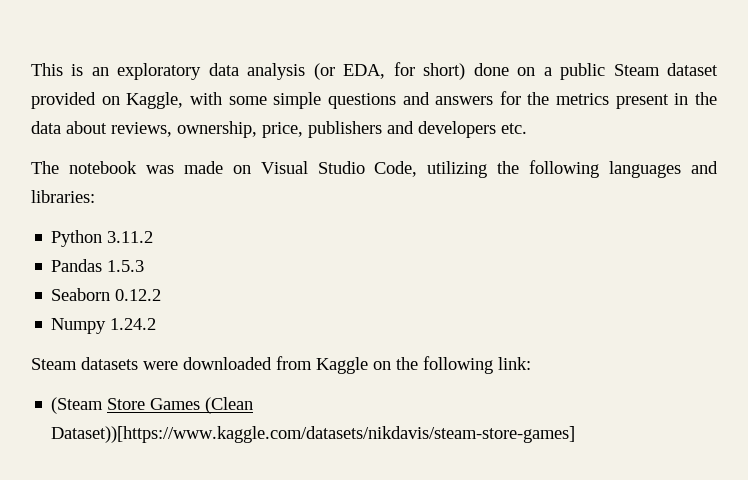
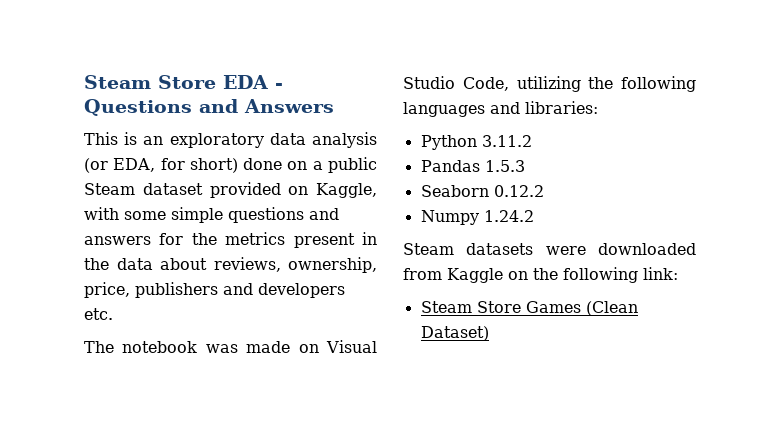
(31, 69) none -> [84,75,283,89] [84,99,334,116] Steam Store EDA - Questions and Answers //
[51,397,104,414] (Steam -> [420,301,472,313] Steam
[51,426,576,443] Dataset))[https://www.kaggle.com/datasets/nikdavis/steam-store-games] -> [420,326,489,341] Dataset)

